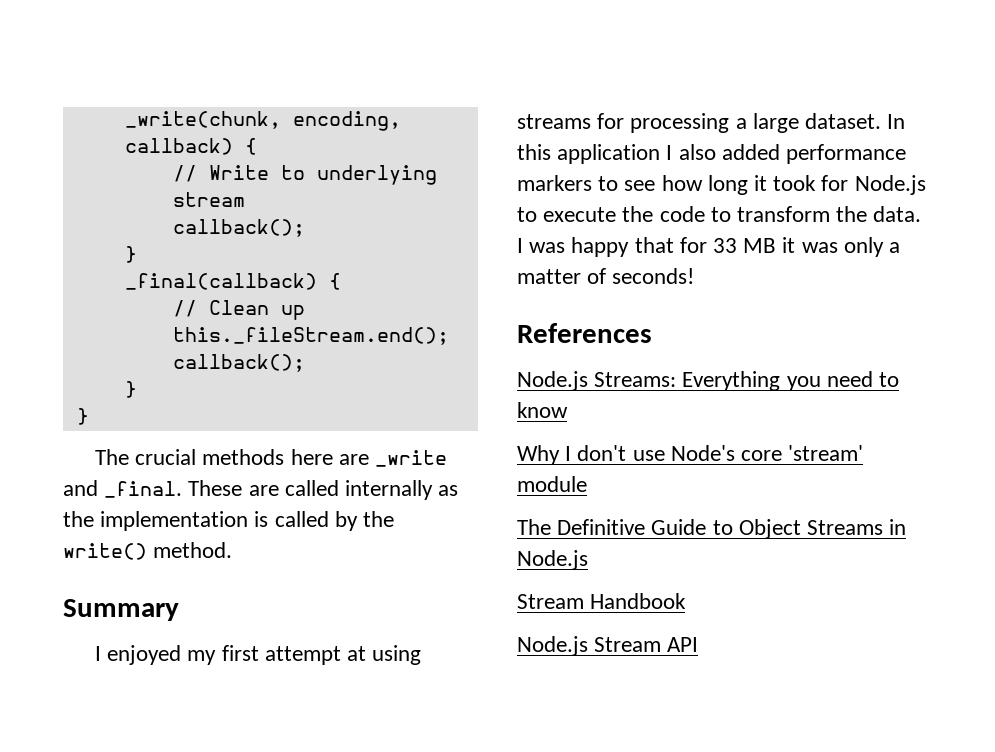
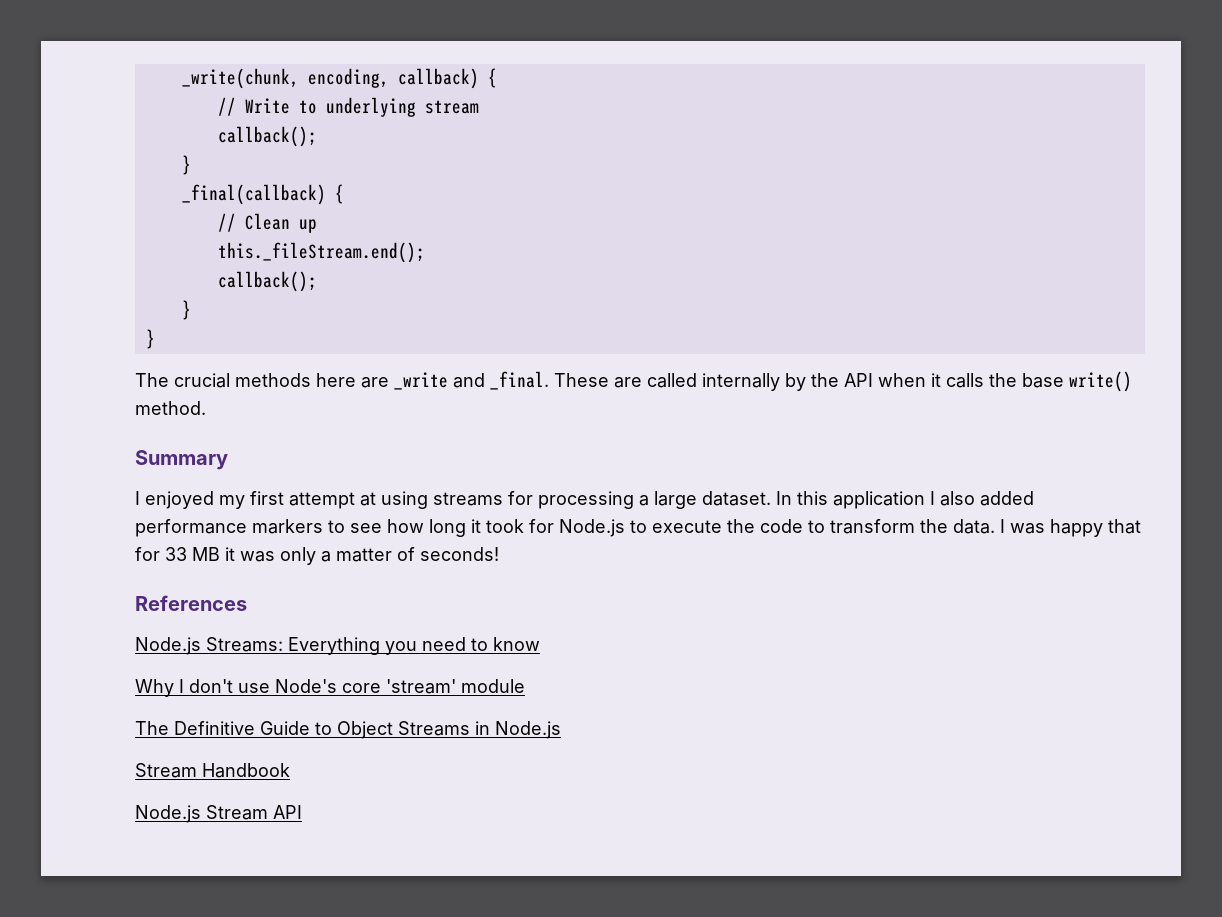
[438,485,459,496] [63,511,395,531] as the implementation is called by the -> [785,373,1064,391] by the API when it calls the base

